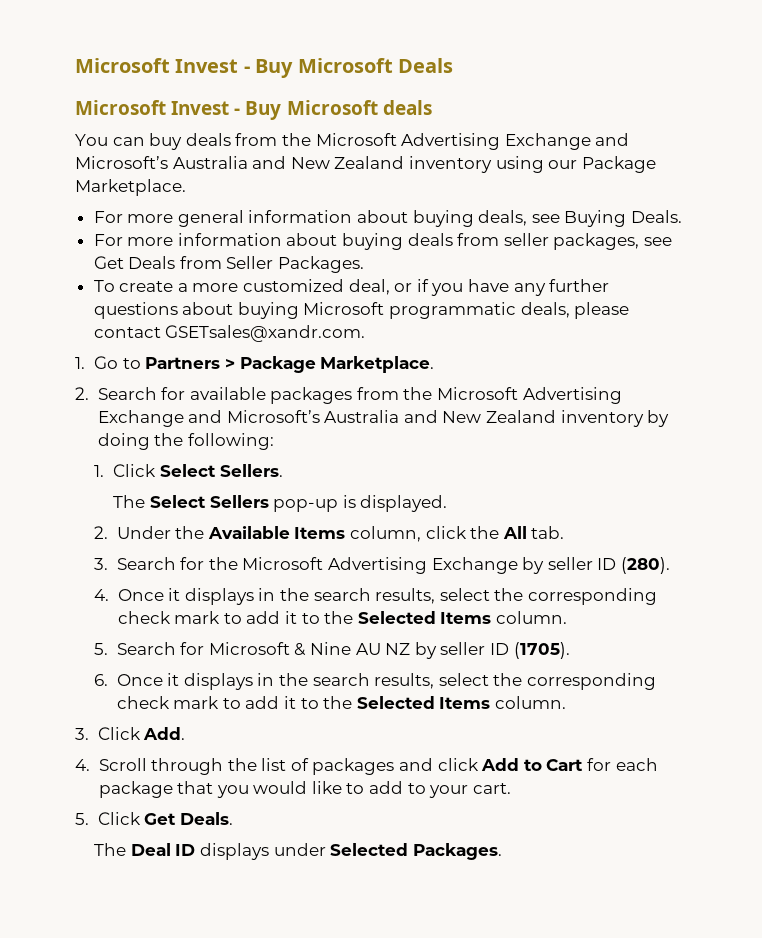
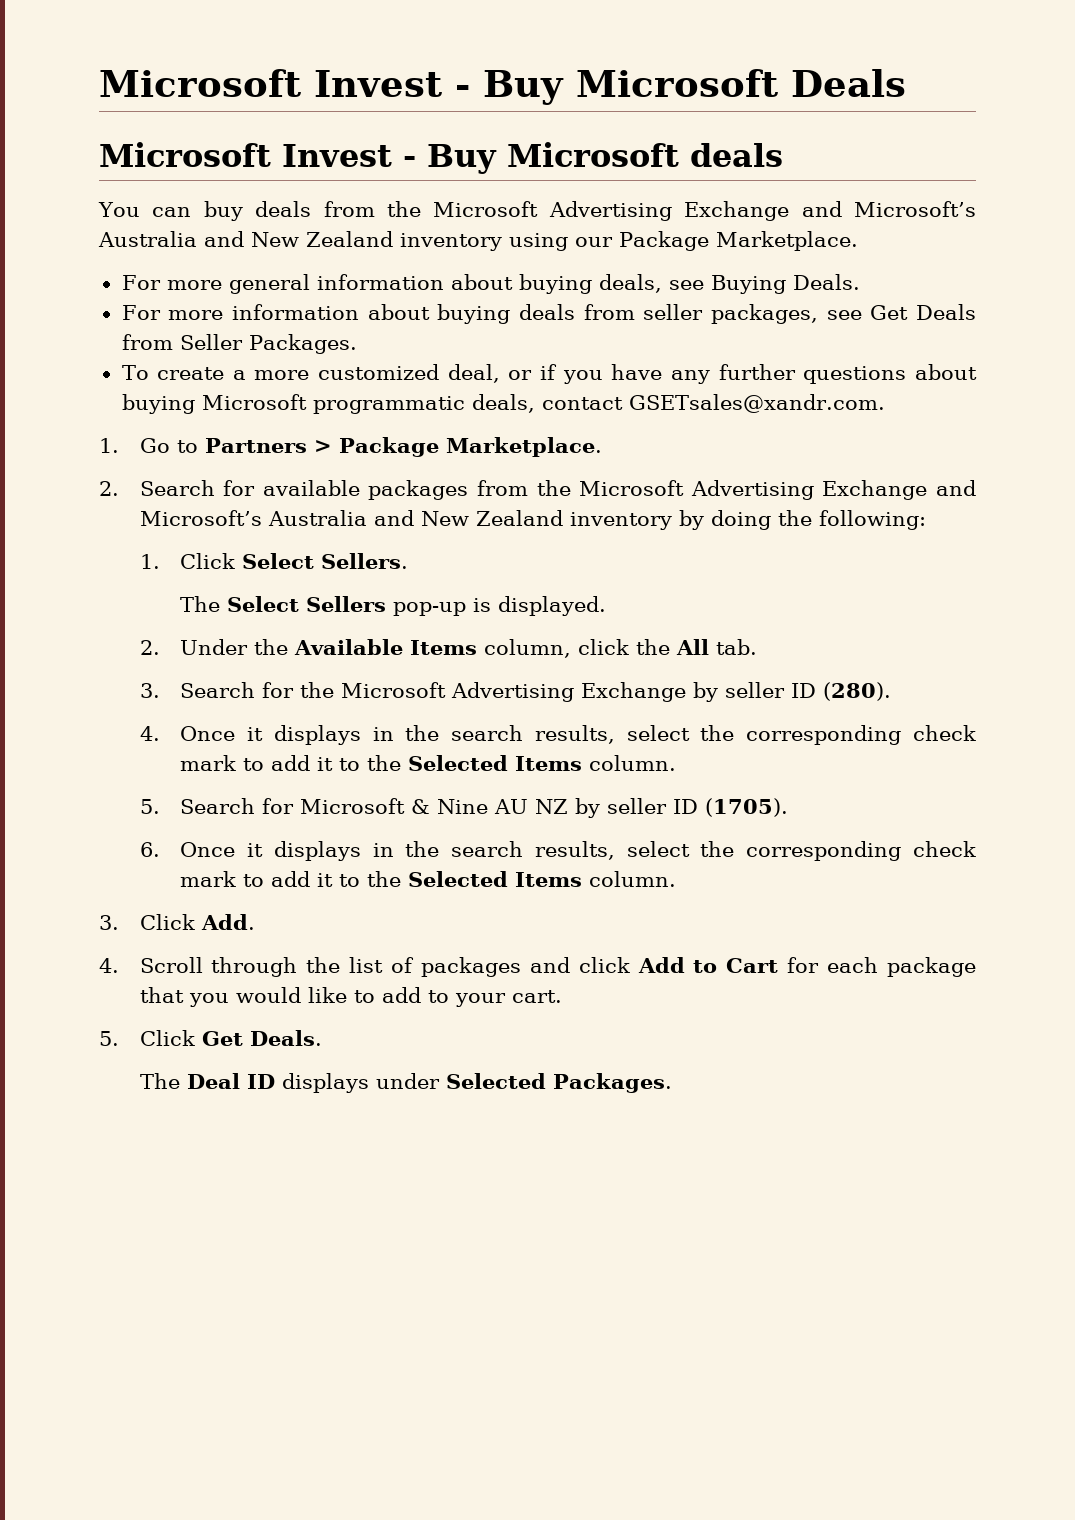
[574,302,630,319] please -> (535, 403) none

